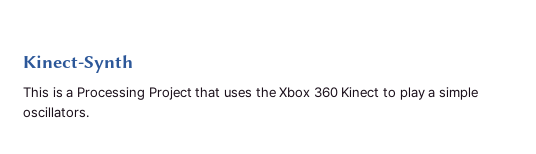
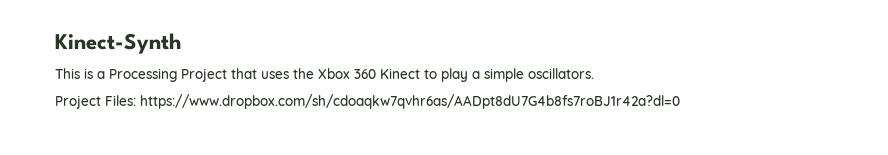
(89, 112) none -> [55,94,680,109] // Project Files: https://www.dropbox.com/sh/cdoaqkw7qvhr6as/AADpt8dU7G4b8fs7roBJ1r42a?dl=0

